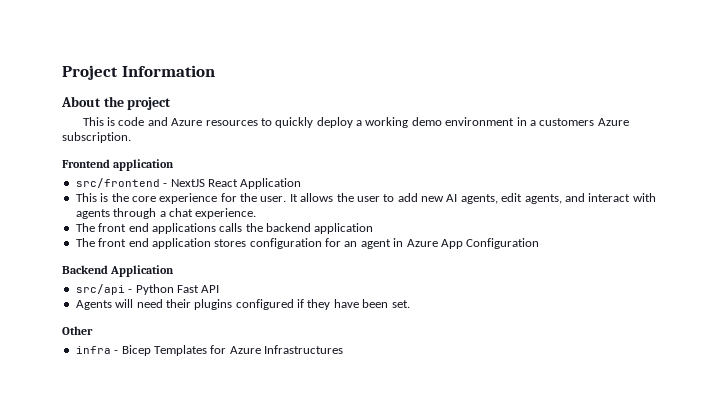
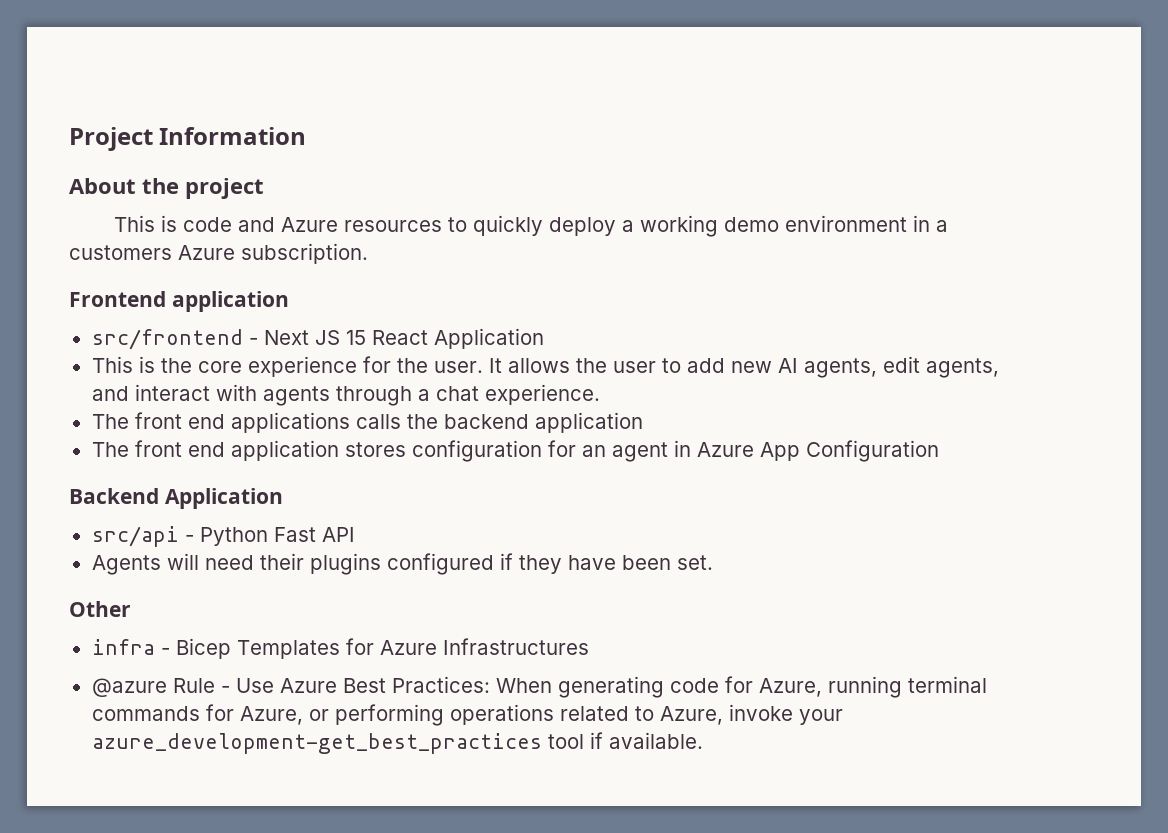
[170,179,205,187] NextJS -> [263,330,366,345] Next JS 15
(343, 349) none -> [91,676,987,698] [91,704,843,726] [91,732,703,754] // @azure Rule - Use Azure Best Practices: When generating code for Azure, running terminal commands for Azure, or performing operations related to Azure, invoke your azure_development-get_best_practices tool if available.

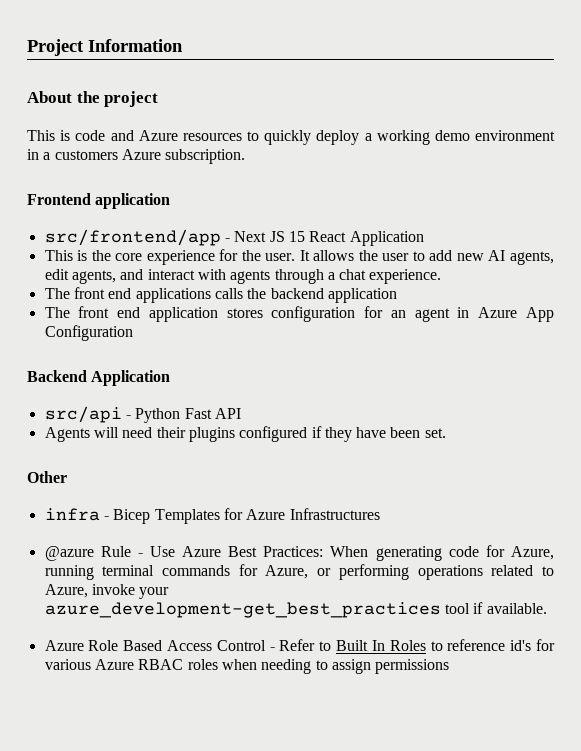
[91,329,243,350] src/frontend -> [44,229,221,246] src/frontend/app
(703, 740) none -> [44,639,555,651] [44,659,450,674] // Azure Role Based Access Control - Refer to Built In Roles to reference id's for various Azure RBAC roles when needing to assign permissions

